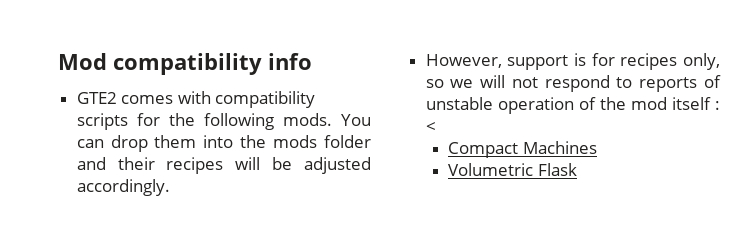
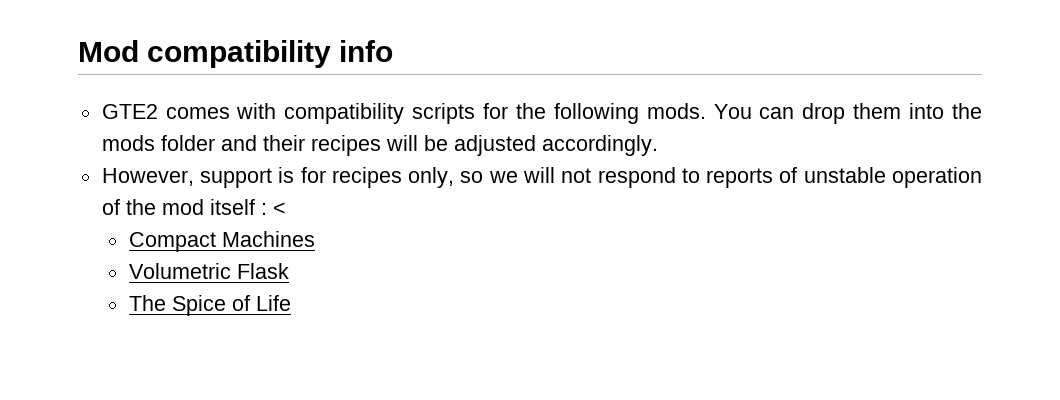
(577, 169) none -> [128,295,291,316] // The Spice of Life

